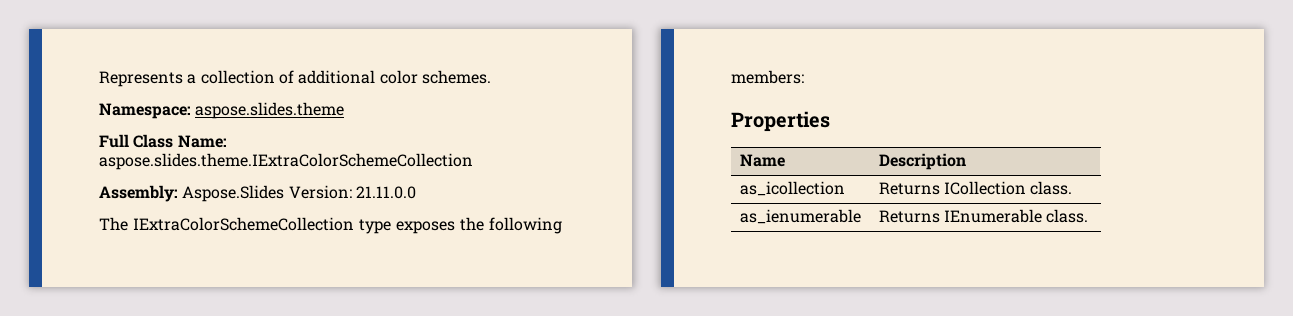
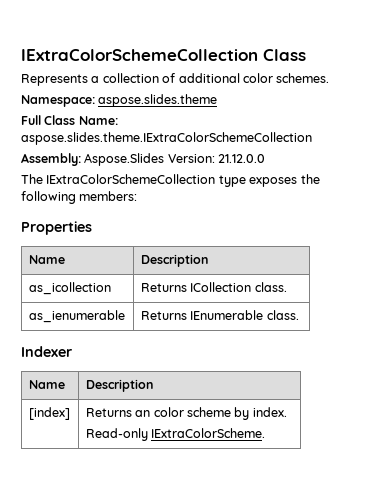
(99, 79) none -> [21,49,306,61] IExtraColorSchemeCollection Class //
[355,186,416,199] 21.11.0.0 -> [218,154,266,163] 21.12.0.0
(1089, 216) none -> [21,346,72,357] [28,380,65,389] [85,379,153,392] [28,407,70,420] [85,407,287,420] [85,428,266,441] // Indexer // Name | Description // [index] | Returns an color scheme by index. // Read-only IExtraColorScheme.

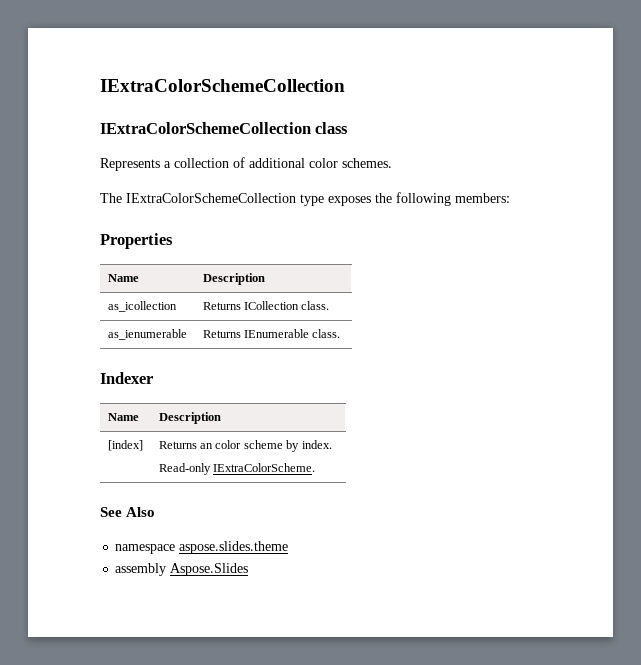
[21,49,306,61] IExtraColorSchemeCollection Class -> [100,79,345,92] [100,122,349,134] IExtraColorSchemeCollection // IExtraColorSchemeCollection class
[21,94,218,107] [21,115,118,125] [21,132,312,145] [21,153,266,166] // Namespace: aspose.slides.theme // Full Class Name: aspose.slides.theme.IExtraColorSchemeCollection // Assembly: Aspose.Slides Version: 21.12.0.0 -> (392, 163) none
(266, 433) none -> [100,507,156,517] [115,541,289,554] [115,563,249,576] // See Also // namespace aspose.slides.theme // assembly Aspose.Slides

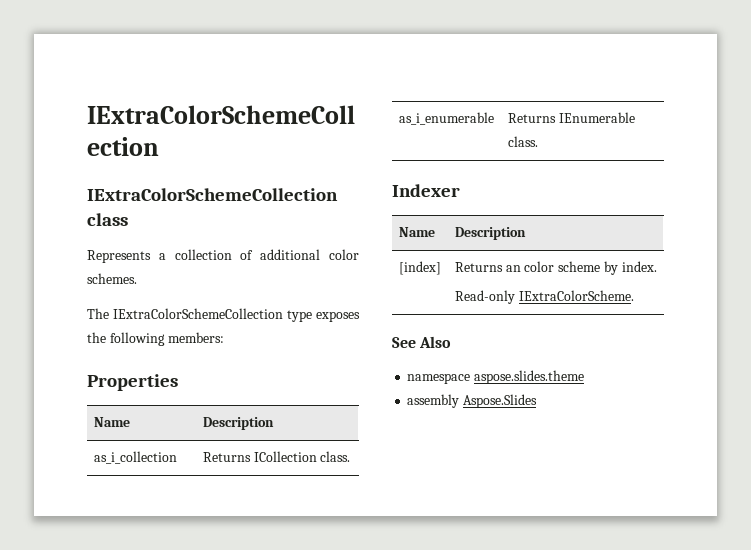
[107,301,177,312] as_icollection -> [93,451,177,464] as_i_collection
[107,329,187,340] as_ienumerable -> [398,112,494,125] as_i_enumerable

